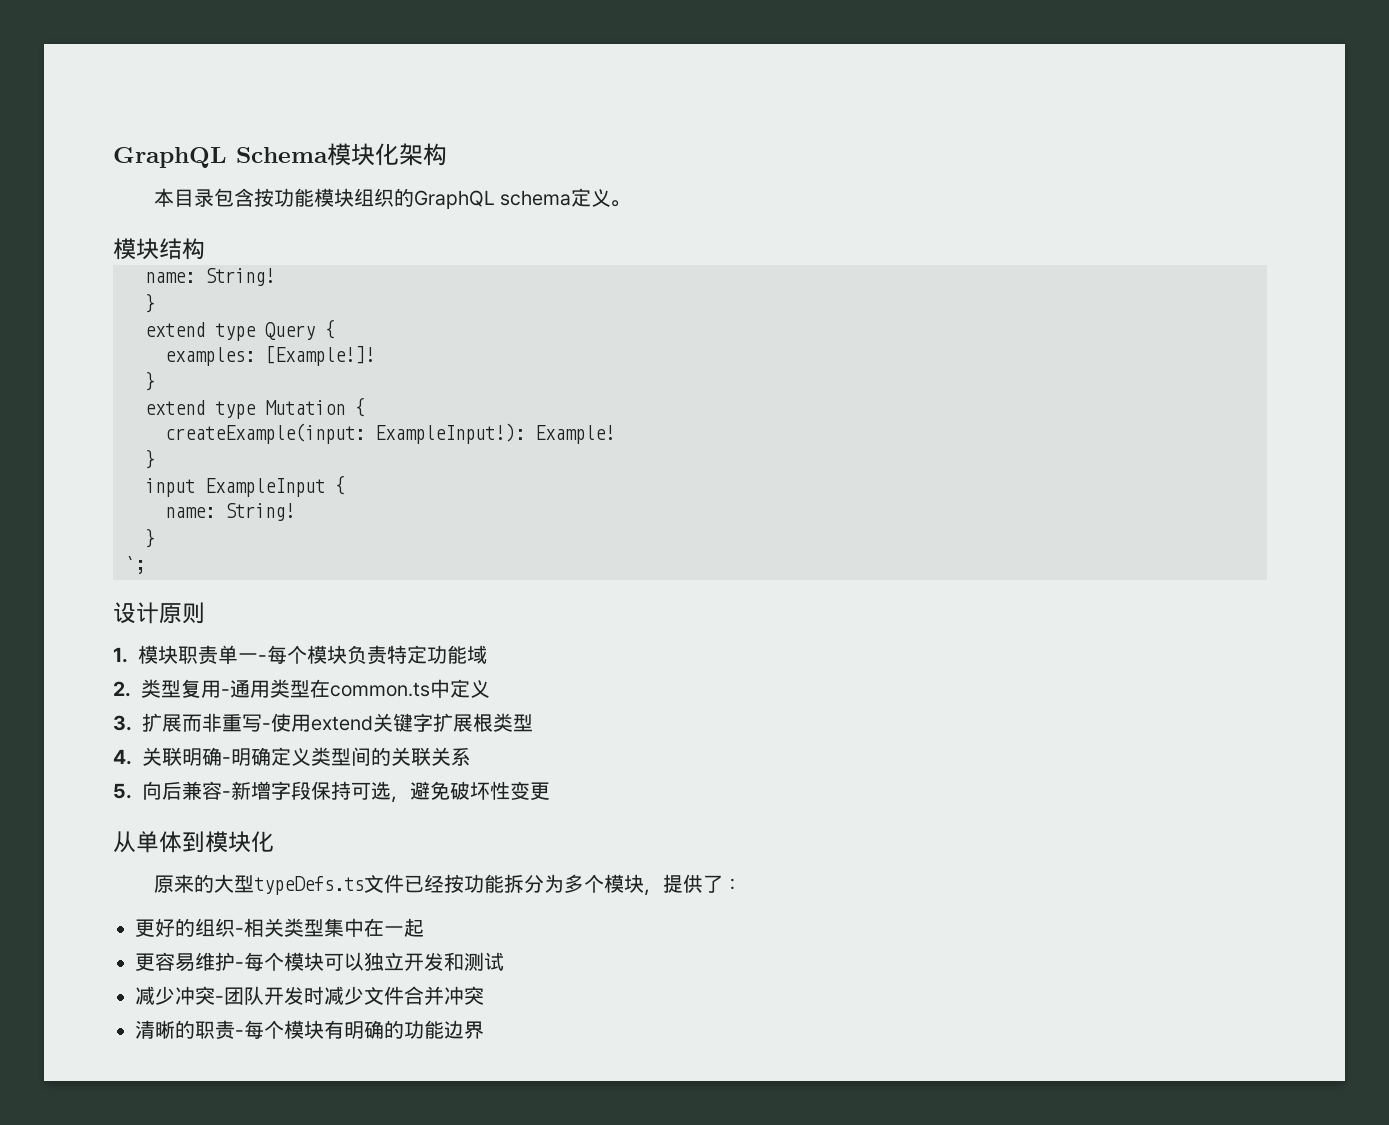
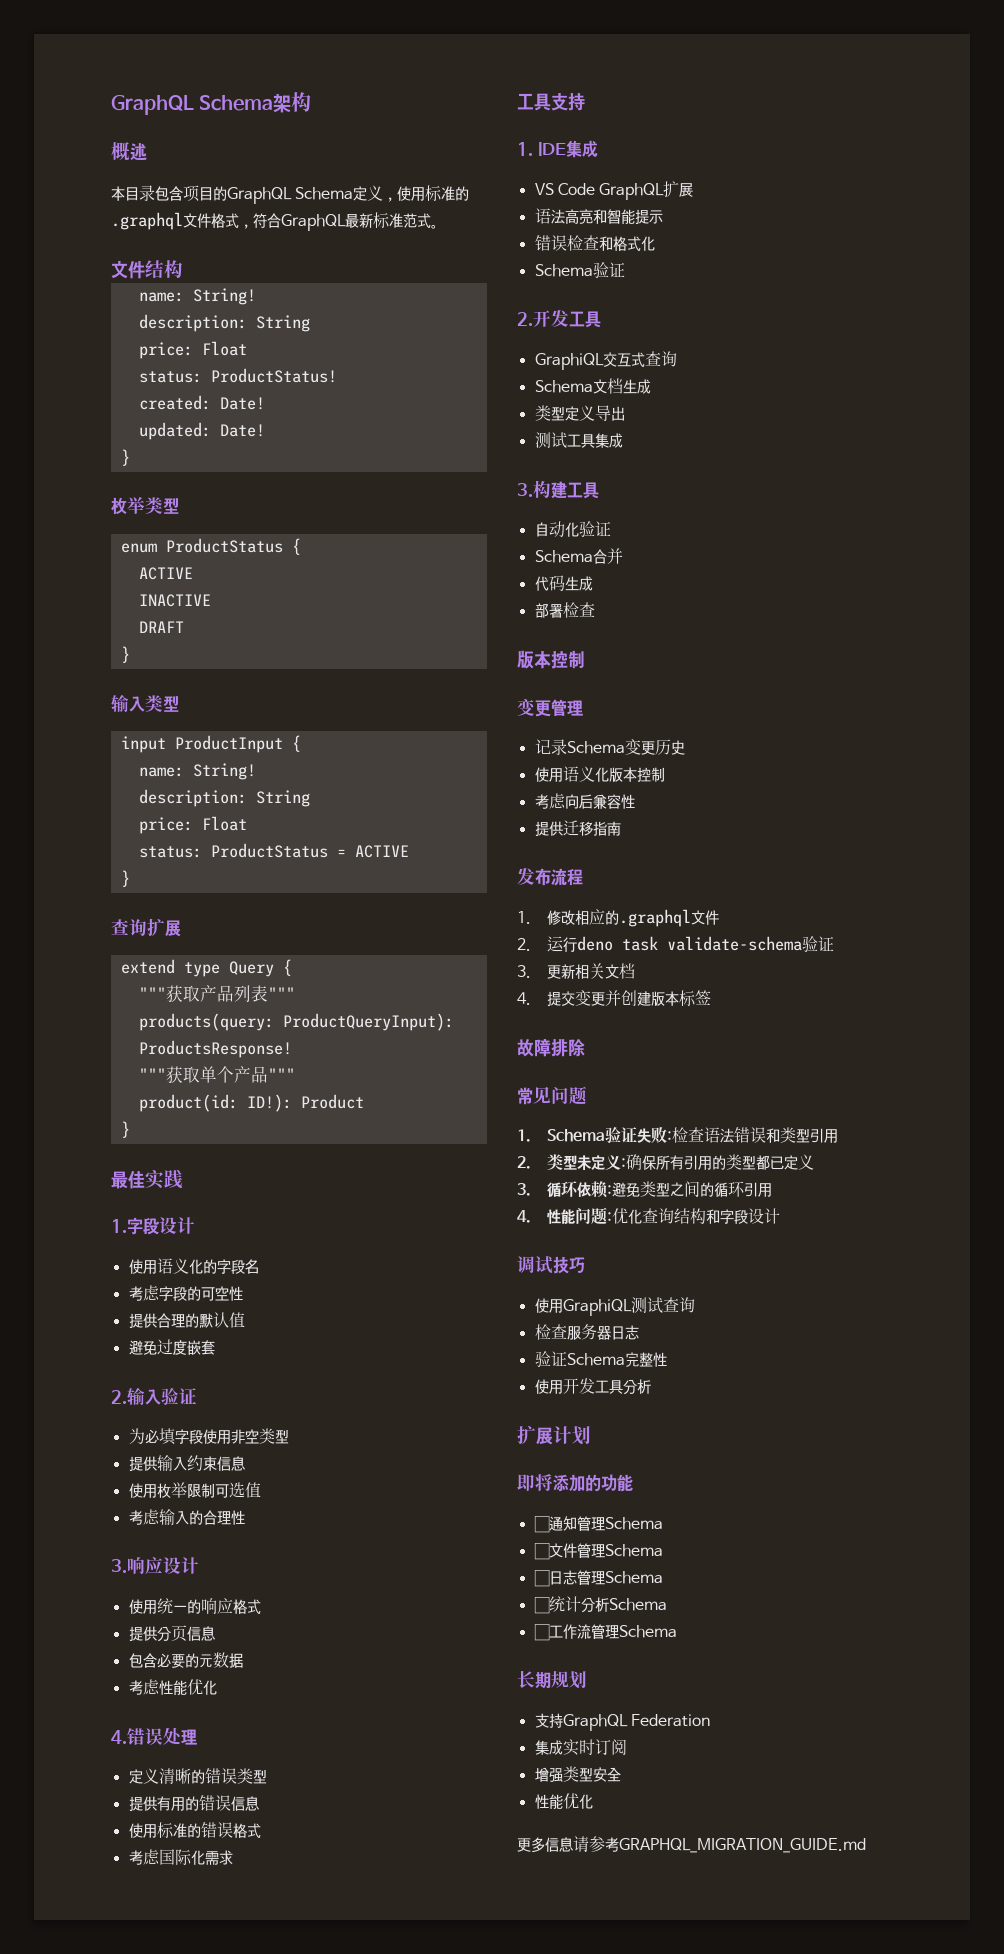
[113,143,399,168] GraphQL Schema模块化 -> [111,95,274,115] GraphQL Schema
(447, 154) none -> [111,142,147,161] // 概述
[253,188,611,209] 按功能模块组织的GraphQL schema定义 -> [183,185,470,204] [111,212,431,231] 项目的GraphQL Schema定义，使用标准的.graphql文件格式，符合GraphQL最新标准范式
[113,238,159,260] 模块 -> [111,260,145,279] 文件
[145,293,155,313] [145,319,335,341] [165,345,375,366] [145,371,155,391] [145,397,365,419] [165,423,615,444] [145,449,155,469] [145,475,345,497] [165,503,295,521] [145,528,155,548] [125,556,145,574] [113,602,205,624] [113,645,487,665] [113,679,490,698] [113,713,533,732] [113,747,471,766] [113,781,550,803] [113,831,274,853] [153,874,742,896] [135,918,424,937] [135,952,504,972] [135,986,484,1006] [135,1020,484,1040] } // extend type Query { // examples: [Example!]! // } // extend type Mutation { // createExample(input: ExampleInput!): Example! // } // input ExampleInput { // name: String! // } // `; // 设计原则 // 1.模块职责单一-每个模块负责特定功能域 // 2.类型复用-通用类型在common.ts中定义 // 3.扩展而非重写-使用extend关键字扩展根类型 // 4.关联明确-明确定义类型间的关联关系 // 5.向后兼容-新增字段保持可选，避免破坏性变更 // 从单体到模块化 // 原来的大型typeDefs.ts文件已经按功能拆分为多个模块，提供了： // 更好的组织-相关类型集中在一起 // 更容易维护-每个模块可以独立开发和测试 // 减少冲突-团队开发时减少文件合并冲突 // 清晰的职责-每个模块有明确的功能边界 -> [138,314,310,332] [138,341,247,359] [138,368,337,383] [138,395,265,410] [138,422,265,440] [120,449,130,466] [111,497,179,515] [120,538,301,555] [138,567,193,580] [138,594,211,607] [138,621,184,633] [120,646,130,663] [111,694,179,712] [120,735,301,753] [138,763,256,780] [138,789,310,807] [138,816,247,834] [138,843,409,858] [120,870,130,887] [111,918,181,937] [120,959,292,977] [138,985,295,1002] [138,1013,454,1031] [138,1040,292,1058] [138,1066,295,1083] [138,1094,364,1112] [120,1121,130,1138] [111,1169,183,1189] [111,1217,195,1235] [128,1258,259,1274] [128,1285,243,1301] [128,1312,245,1328] [128,1339,215,1356] [111,1387,197,1405] [128,1428,289,1445] [128,1455,246,1471] [128,1482,261,1498] [128,1509,245,1525] [111,1557,199,1575] [128,1598,261,1615] [128,1625,216,1642] [128,1652,243,1668] [128,1679,217,1695] [111,1727,197,1746] [128,1768,267,1784] [128,1795,260,1811] [128,1822,261,1839] [128,1849,233,1865] [517,93,585,111] [517,140,598,158] [534,181,694,200] [534,208,663,224] [534,235,655,252] [534,262,625,278] [517,310,601,328] [534,351,677,370] [534,378,651,394] [534,405,625,421] [534,432,623,448] [517,480,599,499] [534,521,611,538] [534,548,623,564] [534,575,593,591] [534,602,595,618] [517,650,585,669] [517,698,583,717] [534,739,685,755] [534,766,665,782] [534,793,635,809] [534,820,621,836] [517,868,583,886] [517,909,719,927] [517,936,834,952] [517,963,635,979] [517,990,711,1007] [517,1038,585,1057] [517,1086,587,1105] [517,1127,838,1144] [517,1154,814,1171] [517,1181,772,1198] [517,1207,780,1225] [517,1256,585,1274] [534,1297,695,1316] [534,1324,639,1340] [534,1351,667,1367] [534,1378,651,1395] [517,1426,591,1445] [517,1474,633,1492] [533,1516,663,1533] [533,1543,663,1560] [533,1570,663,1587] [533,1596,667,1614] [533,1624,677,1641] [517,1671,587,1689] [534,1713,710,1731] [534,1739,627,1756] [534,1766,621,1782] [534,1793,593,1809] [517,1836,866,1853] description: String // price: Float // status: ProductStatus! // created: Date! // updated: Date! // } // 枚举类型 // enum ProductStatus { // ACTIVE // INACTIVE // DRAFT // } // 输入类型 // input ProductInput { // name: String! // description: String // price: Float // status: ProductStatus = ACTIVE // } // 查询扩展 // extend type Query { // """获取产品列表""" // products(query: ProductQueryInput): ProductsResponse! // """获取单个产品""" // product(id: ID!): Product // } // 最佳实践 // 1.字段设计 // 使用语义化的字段名 // 考虑字段的可空性 // 提供合理的默认值 // 避免过度嵌套 // 2.输入验证 // 为必填字段使用非空类型 // 提供输入约束信息 // 使用枚举限制可选值 // 考虑输入的合理性 // 3.响应设计 // 使用统一的响应格式 // 提供分页信息 // 包含必要的元数据 // 考虑性能优化 // 4.错误处理 // 定义清晰的错误类型 // 提供有用的错误信息 // 使用标准的错误格式 // 考虑国际化需求 // 工具支持 // 1. IDE集成 // VS Code GraphQL扩展 // 语法高亮和智能提示 // 错误检查和格式化 // Schema验证 // 2.开发工具 // GraphiQL交互式查询 // Schema文档生成 // 类型定义导出 // 测试工具集成 // 3.构建工具 // 自动化验证 // Schema合并 // 代码生成 // 部署检查 // 版本控制 // 变更管理 // 记录Schema变更历史 // 使用语义化版本控制 // 考虑向后兼容性 // 提供迁移指南 // 发布流程 // 1.修改相应的.graphql文件 // 2.运行deno task validate-schema验证 // 3.更新相关文档 // 4.提交变更并创建版本标签 // 故障排除 // 常见问题 // 1. Schema验证失败:检查语法错误和类型引用 // 2.类型未定义:确保所有引用的类型都已定义 // 3.循环依赖:避免类型之间的循环引用 // 4.性能问题:优化查询结构和字段设计 // 调试技巧 // 使用GraphiQL测试查询 // 检查服务器日志 // 验证Schema完整性 // 使用开发工具分析 // 扩展计划 // 即将添加的功能 // ☐通知管理Schema // ☐文件管理Schema // ☐日志管理Schema // ☐统计分析Schema // ☐工作流管理Schema // 长期规划 // 支持GraphQL Federation // 集成实时订阅 // 增强类型安全 // 性能优化 // 更多信息请参考GRAPHQL_MIGRATION_GUIDE.md

